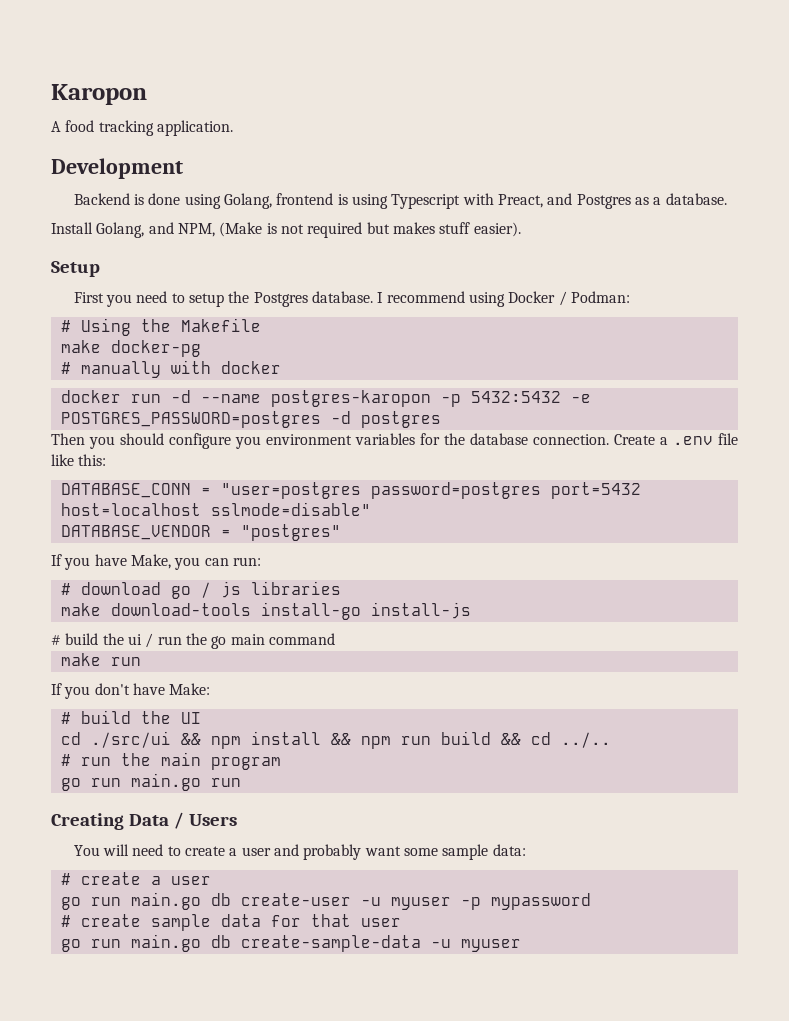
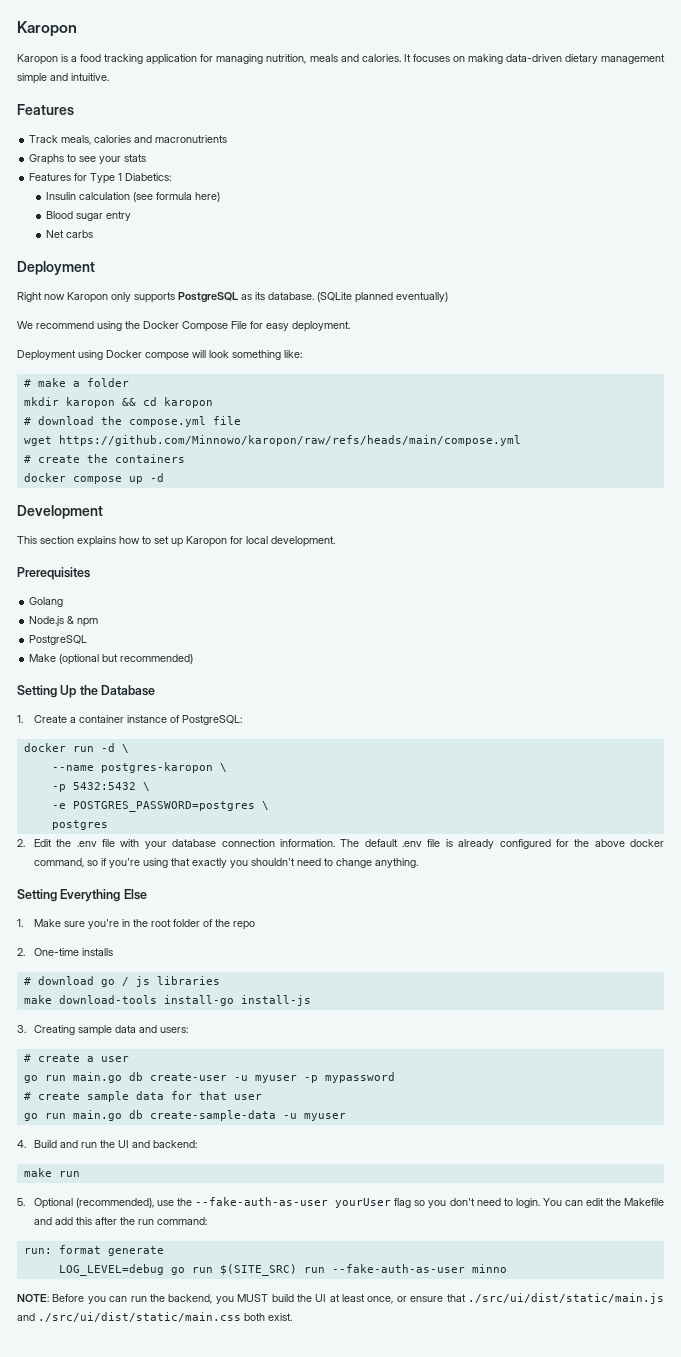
[51,120,233,136] [51,158,183,179] [73,193,727,209] [51,222,521,238] [51,261,100,277] [73,291,630,307] [60,318,261,336] [60,340,201,357] [60,360,281,378] A food tracking application. // Development // Backend is done using Golang, frontend is using Typescript with Preact, and Postgres as a database. // Install Golang, and NPM, (Make is not required but makes stuff easier). // Setup // First you need to setup the Postgres database. I recommend using Docker / Podman: // # Using the Makefile // make docker-pg // # manually with docker -> [17,54,665,65] [17,73,109,84] [17,104,74,115] [29,135,228,145] [29,154,147,165] [29,173,172,184] [45,192,220,202] [45,211,131,221] [45,230,93,238] [17,261,95,275] [17,292,448,303] [17,321,350,332] [17,350,302,361] [23,378,129,387] [23,397,213,408] [23,416,241,427] [23,435,521,446] [23,454,185,463] [23,473,164,484] [17,505,103,519] [17,536,335,547] [17,567,90,580] [29,597,64,607] [29,616,99,627] [29,635,88,645] [29,654,194,665] [17,685,156,698] [17,715,242,725] Karopon is a food tracking application for managing nutrition, meals and calories. It focuses on making data-driven dietary management simple and intuitive. // Features // Track meals, calories and macronutrients // Graphs to see your stats // Features for Type 1 Diabetics: // Insulin calculation (see formula here) // Blood sugar entry // Net carbs // Deployment // Right now Karopon only supports PostgreSQL as its database. (SQLite planned eventually) // We recommend using the Docker Compose File for easy deployment. // Deployment using Docker compose will look something like: // # make a folder // mkdir karopon && cd karopon // # download the compose.yml file // wget https://github.com/Minnowo/karopon/raw/refs/heads/main/compose.yml // # create the containers // docker compose up -d // Development // This section explains how to set up Karopon for local development. // Prerequisites // Golang // Node.js & npm // PostgreSQL // Make (optional but recommended) // Setting Up the Database // 1. Create a container instance of PostgreSQL:
(191, 396) none -> [121,744,129,753] \ //
(431, 398) none -> [219,763,227,772] \ //
(561, 397) none -> [142,782,150,791] \ //
[330,411,351,424] -d -> [261,801,269,810] \ //
[51,433,738,449] [51,454,107,466] [60,482,641,499] [60,502,371,516] [60,524,341,541] [51,554,261,570] Then you should configure you environment variables for the database connection. Create a .env file like this: // DATABASE_CONN = "user=postgres password=postgres port=5432 host=localhost sslmode=disable" // DATABASE_VENDOR = "postgres" // If you have Make, you can run: -> [17,839,664,849] [33,858,418,868] [17,889,147,902] [17,919,255,930] [17,948,113,956] 2. Edit the .env file with your database connection information. The default .env file is already configured for the above docker command, so if you're using that exactly you shouldn't need to change anything. // Setting Everything Else // 1. Make sure you're in the root folder of the repo // 2. One-time installs
[51,633,335,649] [60,653,141,666] [51,683,211,699] [60,710,201,724] [60,731,611,749] [60,752,281,770] [60,773,241,791] [51,812,237,830] [73,844,526,860] # build the ui / run the go main command // make run // If you don't have Make: // # build the UI // cd ./src/ui && npm install && npm run build && cd ../.. // # run the main program // go run main.go run // Creating Data / Users // You will need to create a user and probably want some sample data: -> [17,1025,188,1036] 3. Creating sample data and users:
(521, 945) none -> [17,1140,197,1148] [23,1168,80,1177] [17,1197,664,1209] [33,1217,207,1225] [23,1245,164,1256] [58,1264,507,1276] [17,1293,665,1304] [17,1312,292,1322] // 4. Build and run the UI and backend: // make run // 5. Optional (recommended), use the --fake-auth-as-user yourUser flag so you don't need to login. You can edit the Makefile and add this after the run command: // run: format generate // LOG_LEVEL=debug go run $(SITE_SRC) run --fake-auth-as-user minno // NOTE: Before you can run the backend, you MUST build the UI at least once, or ensure that ./src/ui/dist/static/main.js and ./src/ui/dist/static/main.css both exist.

